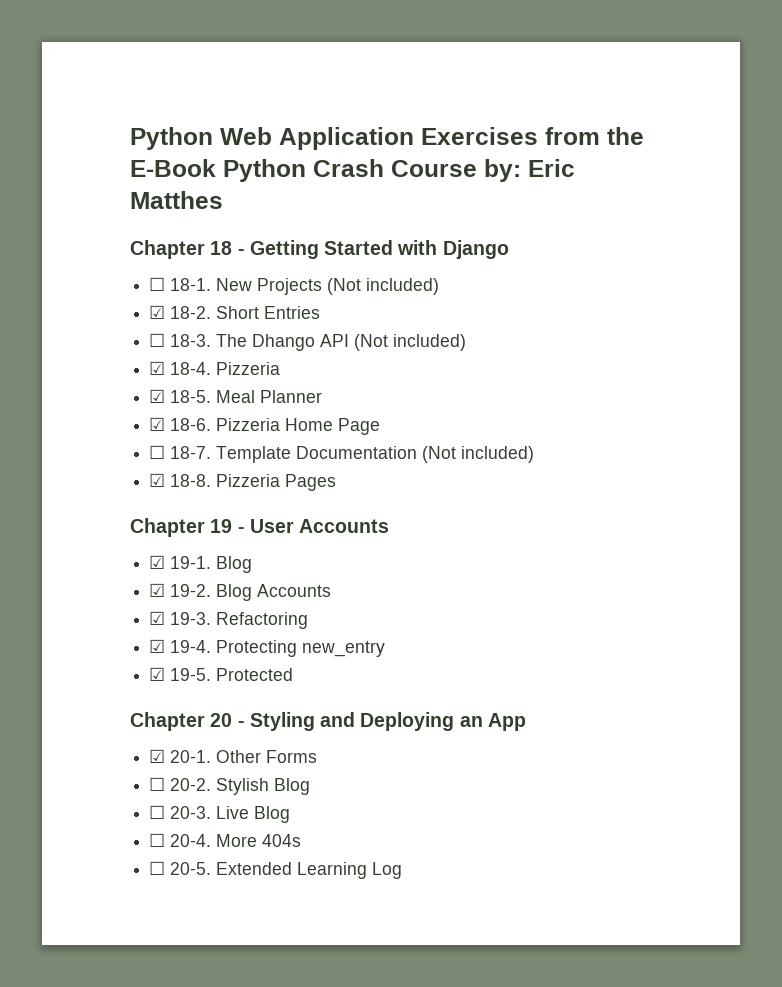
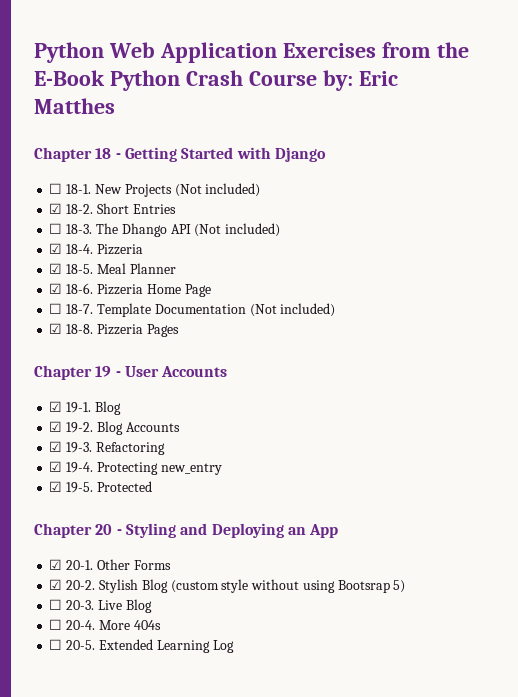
[149,777,166,791] ☐ -> [49,579,63,590] ☑
(311, 786) none -> [170,579,406,593] (custom style without using Bootsrap 5)

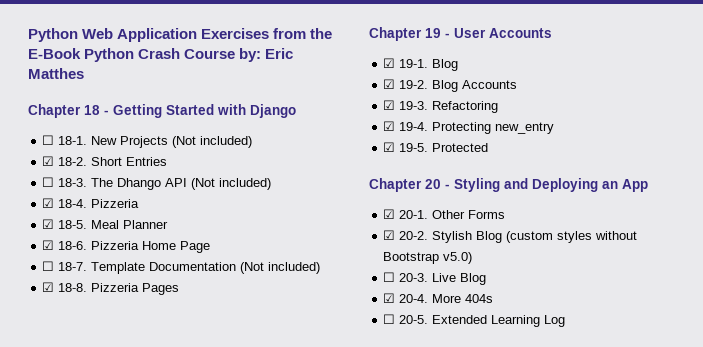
[221,579,406,593] style without using Bootsrap 5) -> [557,231,638,243] [383,252,473,264] styles without Bootstrap v5.0)
[49,619,63,630] ☐ -> [383,293,396,303] ☑

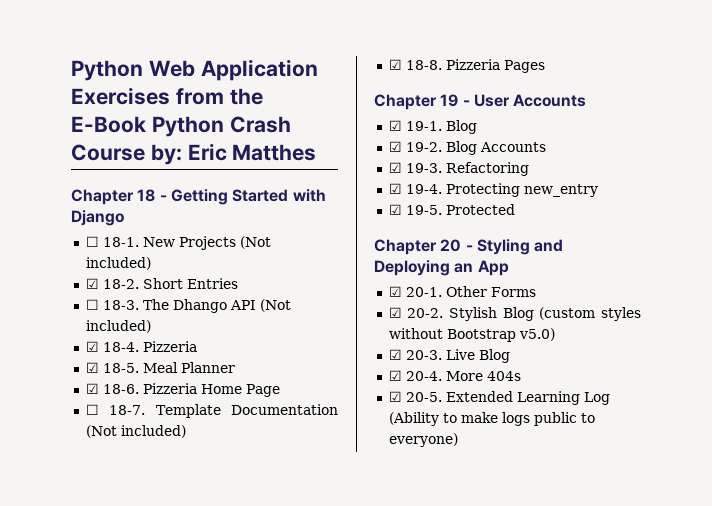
[383,272,396,282] ☐ -> [388,349,402,360] ☑
[383,314,396,324] ☐ -> [388,391,402,402] ☑
(566, 321) none -> [388,412,595,426] [388,433,458,447] (Ability to make logs public to everyone)

